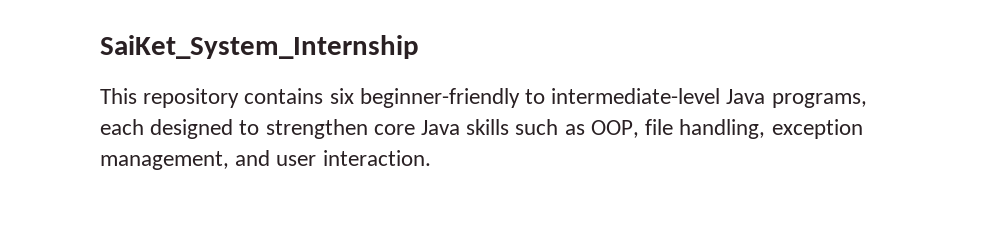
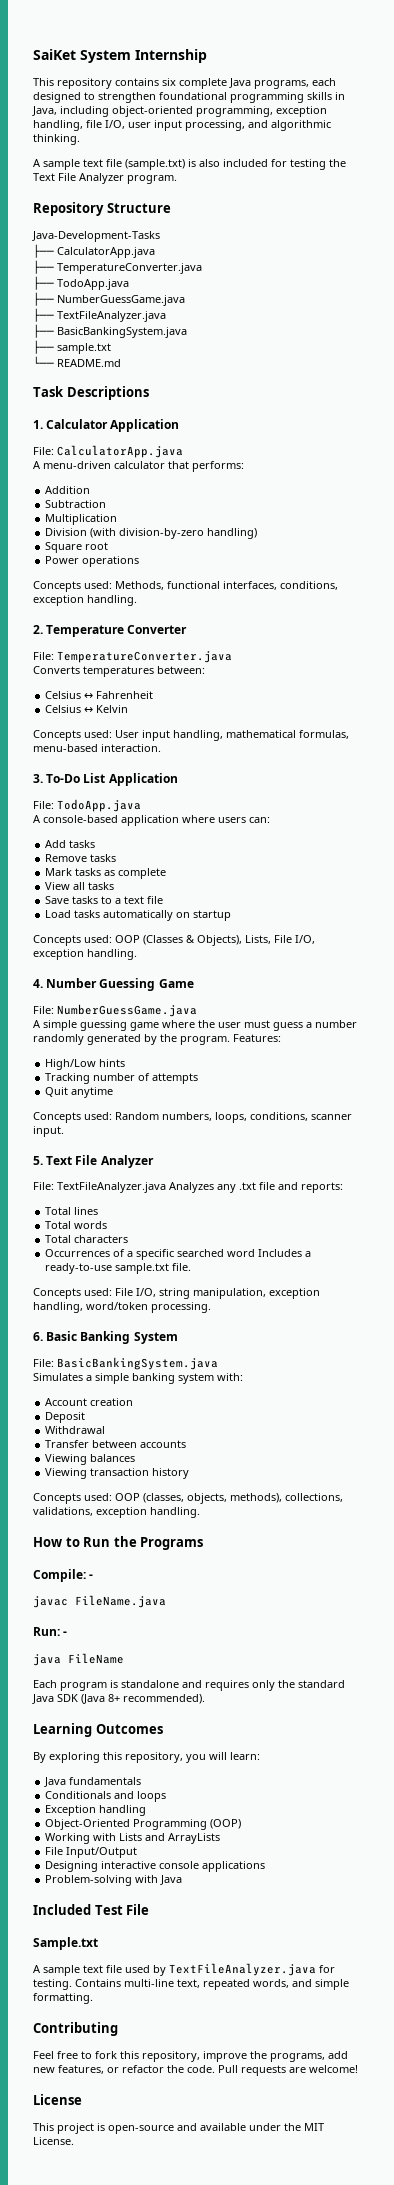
[100,35,419,59] SaiKet_System_Internship -> [33,49,207,63] SaiKet System Internship
[359,88,721,108] beginner-friendly to intermediate-level -> [179,78,227,89] complete
[373,119,863,139] [100,150,431,170] core Java skills such as OOP, file handling, exception management, and user interaction. -> [159,92,345,103] [32,106,327,117] [33,120,331,131] [33,134,80,145] [33,159,346,170] [33,173,177,184] [33,202,171,216] [32,231,160,242] [33,244,155,258] [33,260,202,274] [33,276,129,290] [33,292,185,306] [33,308,166,322] [33,324,187,338] [33,340,111,354] [33,356,121,367] [33,386,149,400] [33,419,180,432] [33,445,183,458] [33,461,244,472] [45,486,91,494] [45,500,107,508] [45,514,118,525] [45,528,258,539] [45,542,109,553] [45,556,140,567] [33,581,338,592] [33,595,137,606] [33,625,188,637] [33,651,232,663] [33,666,205,677] [45,691,154,699] [45,705,129,713] [33,730,349,741] [33,744,161,752] [33,773,178,786] [33,799,141,812] [33,815,270,826] [45,840,96,848] [45,854,117,862] [45,868,167,879] [45,882,115,890] [45,896,164,904] [45,910,232,921] [33,935,315,946] [33,949,137,960] [33,978,194,991] [33,1004,197,1017] [33,1020,357,1031] [33,1034,281,1045] [45,1059,126,1070] [45,1073,199,1084] [45,1087,114,1098] [33,1112,352,1123] [33,1126,64,1137] [33,1155,154,1168] [33,1182,343,1193] [45,1207,99,1215] [45,1221,108,1229] [45,1235,129,1243] [45,1249,312,1260] [45,1263,192,1274] [33,1288,320,1299] [33,1302,211,1313] [33,1331,178,1344] [33,1357,218,1370] [33,1373,243,1384] [45,1398,134,1406] [45,1412,86,1423] [45,1426,106,1434] [45,1440,187,1448] [45,1454,136,1465] [45,1468,190,1479] [33,1493,343,1504] [33,1507,200,1518] [33,1536,204,1550] [33,1569,94,1582] [33,1595,166,1608] [33,1627,68,1636] [33,1653,124,1666] [33,1680,345,1691] [32,1694,205,1704] [33,1723,163,1737] [33,1752,260,1763] [44,1777,142,1787] [45,1791,167,1802] [45,1805,147,1816] [45,1819,242,1830] [45,1833,221,1844] [45,1847,138,1858] [45,1861,266,1872] [45,1875,183,1886] [33,1904,150,1915] [33,1937,98,1950] [33,1963,335,1976] [33,1979,349,1990] [33,1993,93,2004] [33,2022,118,2036] [33,2051,348,2062] [33,2065,358,2076] [33,2094,82,2105] [33,2123,324,2134] [33,2137,74,2145] foundational programming skills in Java, including object-oriented programming, exception handling, file I/O, user input processing, and algorithmic thinking. // A sample text file (sample.txt) is also included for testing the Text File Analyzer program. // Repository Structure // Java-Development-Tasks // ├── CalculatorApp.java // ├── TemperatureConverter.java // ├── TodoApp.java // ├── NumberGuessGame.java // ├── TextFileAnalyzer.java // ├── BasicBankingSystem.java // ├── sample.txt // └── README.md // Task Descriptions // 1. Calculator Application // File: CalculatorApp.java // A menu-driven calculator that performs: // Addition // Subtraction // Multiplication // Division (with division-by-zero handling) // Square root // Power operations // Concepts used: Methods, functional interfaces, conditions, exception handling. // 2. Temperature Converter // File: TemperatureConverter.java // Converts temperatures between: // Celsius ↔ Fahrenheit // Celsius ↔ Kelvin // Concepts used: User input handling, mathematical formulas, menu-based interaction. // 3. To-Do List Application // File: TodoApp.java // A console-based application where users can: // Add tasks // Remove tasks // Mark tasks as complete // View all tasks // Save tasks to a text file // Load tasks automatically on startup // Concepts used: OOP (Classes & Objects), Lists, File I/O, exception handling. // 4. Number Guessing Game // File: NumberGuessGame.java // A simple guessing game where the user must guess a number randomly generated by the program. Features: // High/Low hints // Tracking number of attempts // Quit anytime // Concepts used: Random numbers, loops, conditions, scanner input. // 5. Text File Analyzer // File: TextFileAnalyzer.java Analyzes any .txt file and reports: // Total lines // Total words // Total characters // Occurrences of a specific searched word Includes a ready-to-use sample.txt file. // Concepts used: File I/O, string manipulation, exception handling, word/token processing. // 6. Basic Banking System // File: BasicBankingSystem.java // Simulates a simple banking system with: // Account creation // Deposit // Withdrawal // Transfer between accounts // Viewing balances // Viewing transaction history // Concepts used: OOP (classes, objects, methods), collections, validations, exception handling. // How to Run the Programs // Compile: - // javac FileName.java // Run: - // java FileName // Each program is standalone and requires only the standard Java SDK (Java 8+ recommended). // Learning Outcomes // By exploring this repository, you will learn: // Java fundamentals // Conditionals and loops // Exception handling // Object-Oriented Programming (OOP) // Working with Lists and ArrayLists // File Input/Output // Designing interactive console applications // Problem-solving with Java // Included Test File // Sample.txt // A sample text file used by TextFileAnalyzer.java for testing. Contains multi-line text, repeated words, and simple formatting. // Contributing // Feel free to fork this repository, improve the programs, add new features, or refactor the code. Pull requests are welcome! // License // This project is open-source and available under the MIT License.

